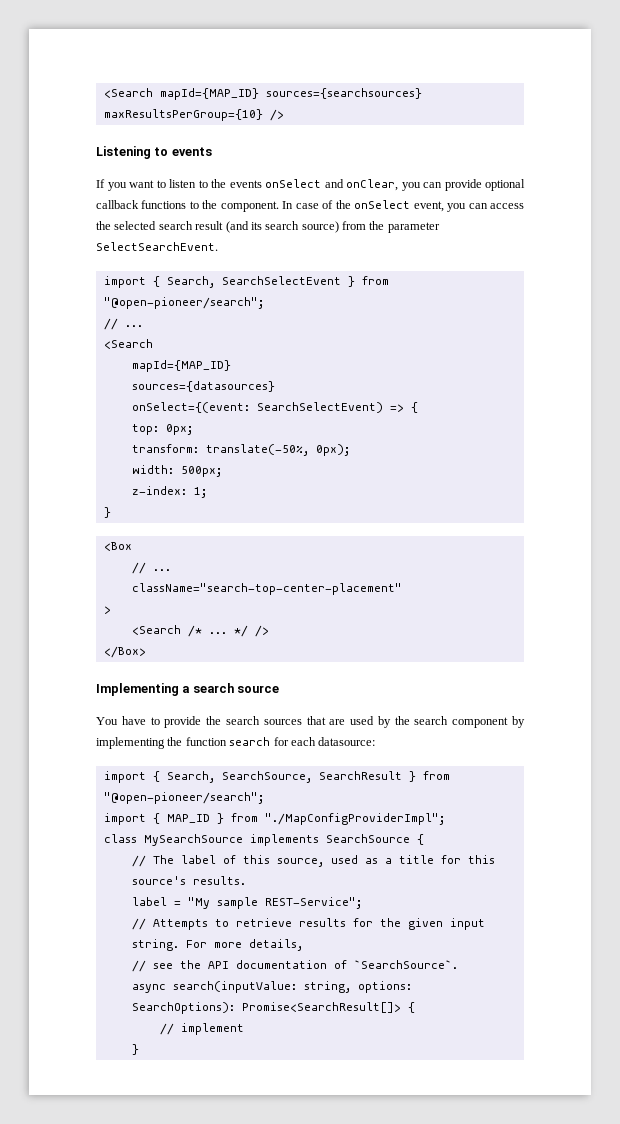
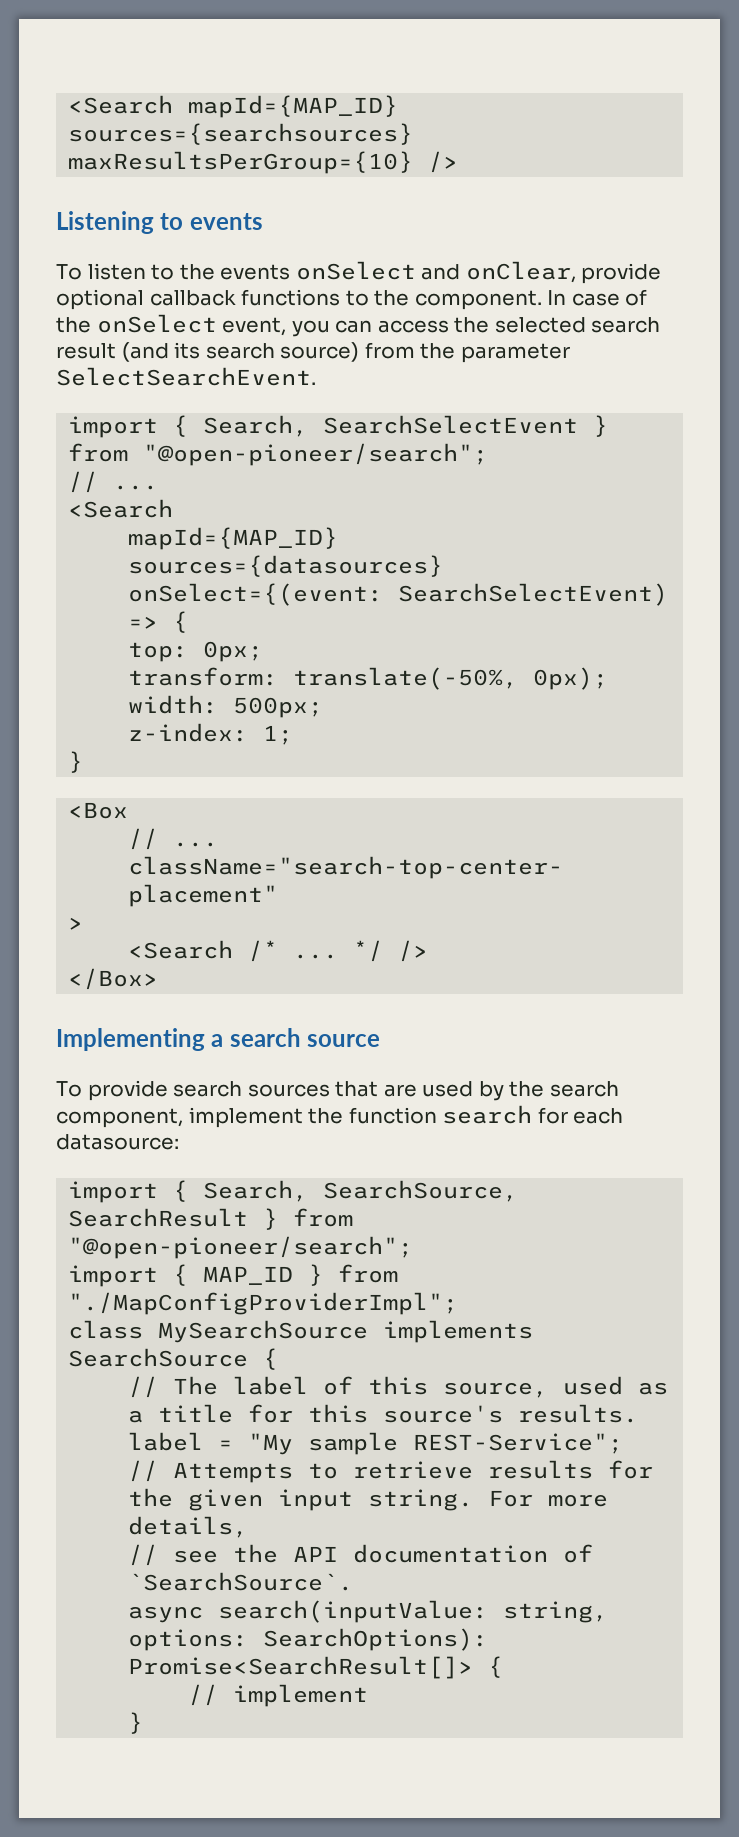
[96,179,166,191] If you want to -> [56,264,82,280] To
[401,182,442,191] you can -> (576, 272) none
[96,716,222,728] You have to provide the -> [56,1080,168,1101] To provide
[452,716,525,728] [96,737,165,749] component by implementing -> [56,1107,303,1128] component, implement

